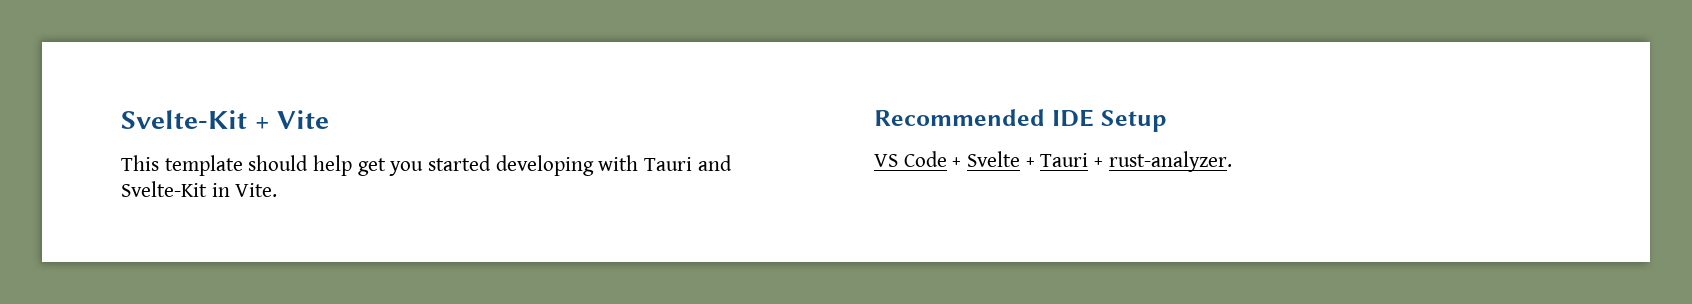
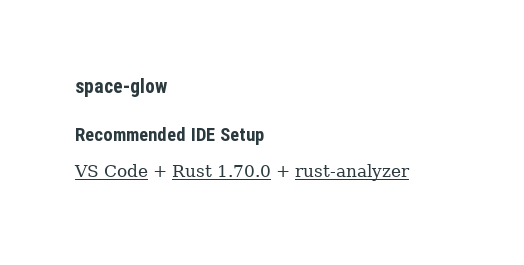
[121,110,330,129] [121,155,732,176] [121,181,278,197] Svelte-Kit + Vite // This template should help get you started developing with Tauri and Svelte-Kit in Vite. -> [75,78,167,97] space-glow
[967,151,1232,172] Svelte + Tauri + rust-analyzer. -> [172,164,410,181] Rust 1.70.0 + rust-analyzer

